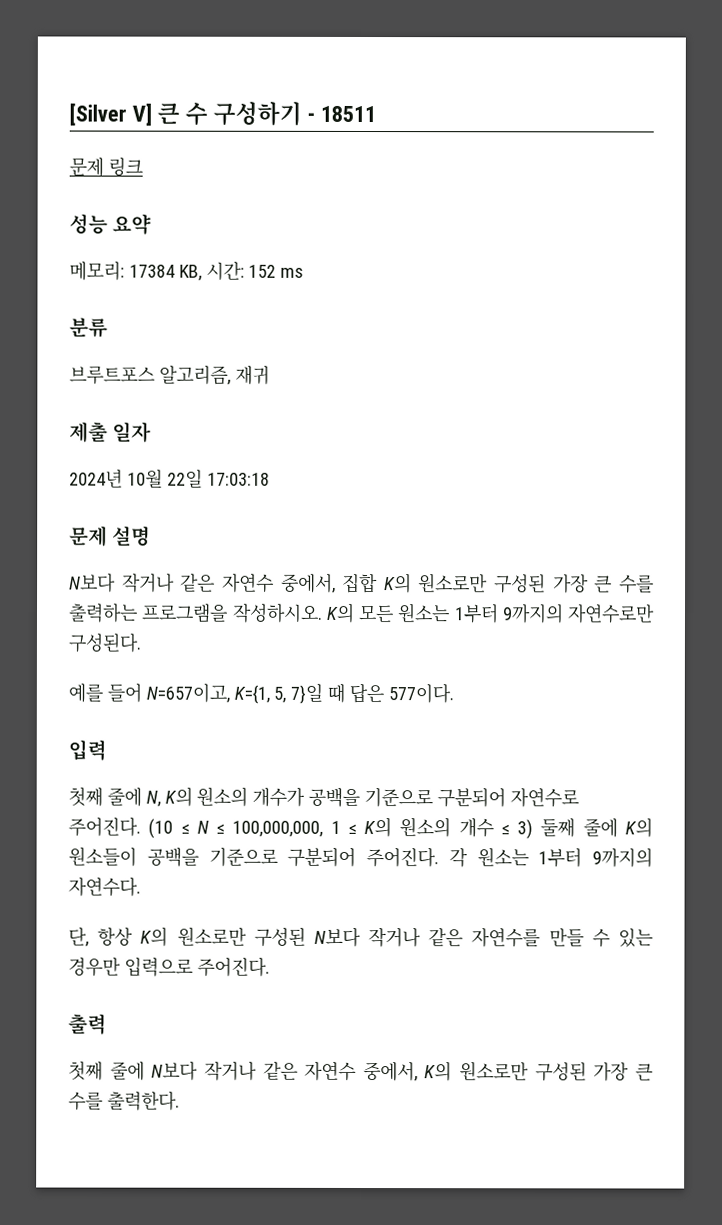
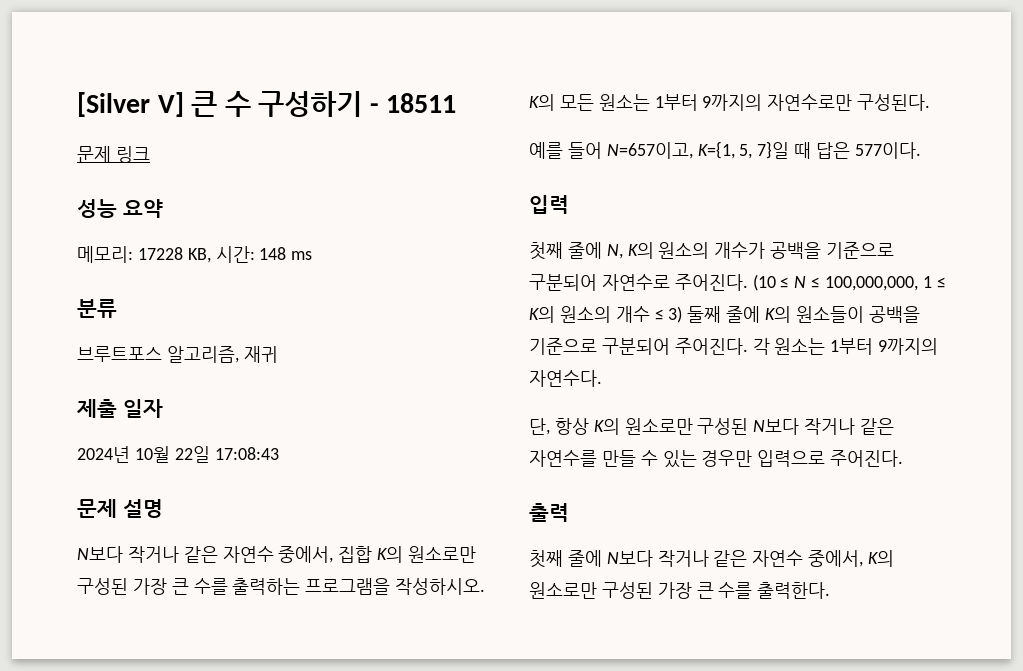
[128,264,175,278] 17384 -> [137,247,183,260] 17228
[248,264,277,278] 152 -> [259,247,287,260] 148
[206,472,270,486] 17:03:18 -> [214,447,279,460] 17:08:43

